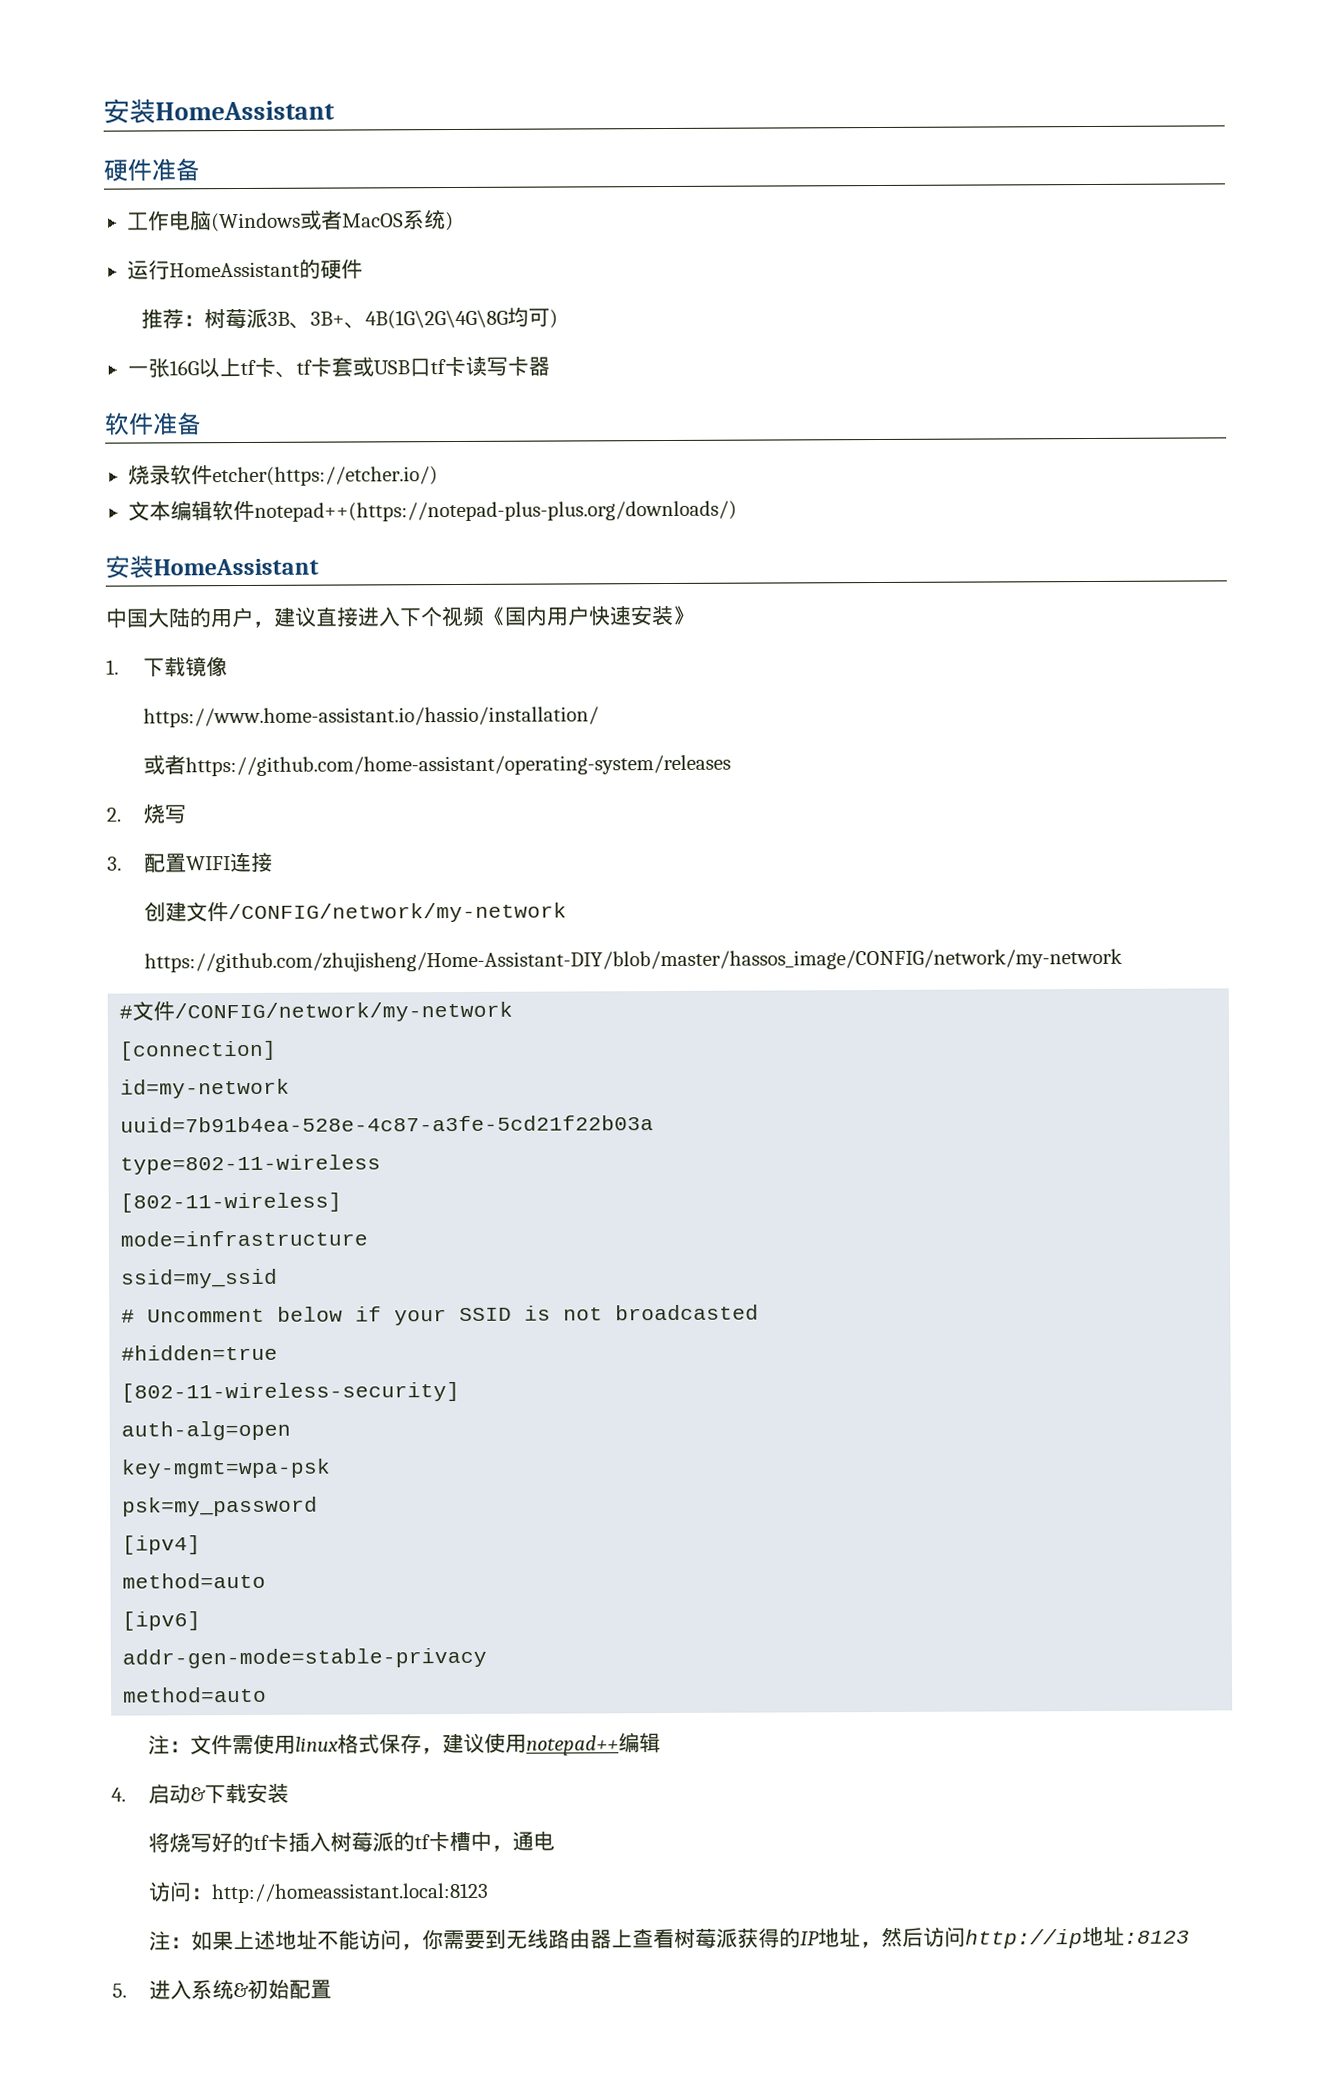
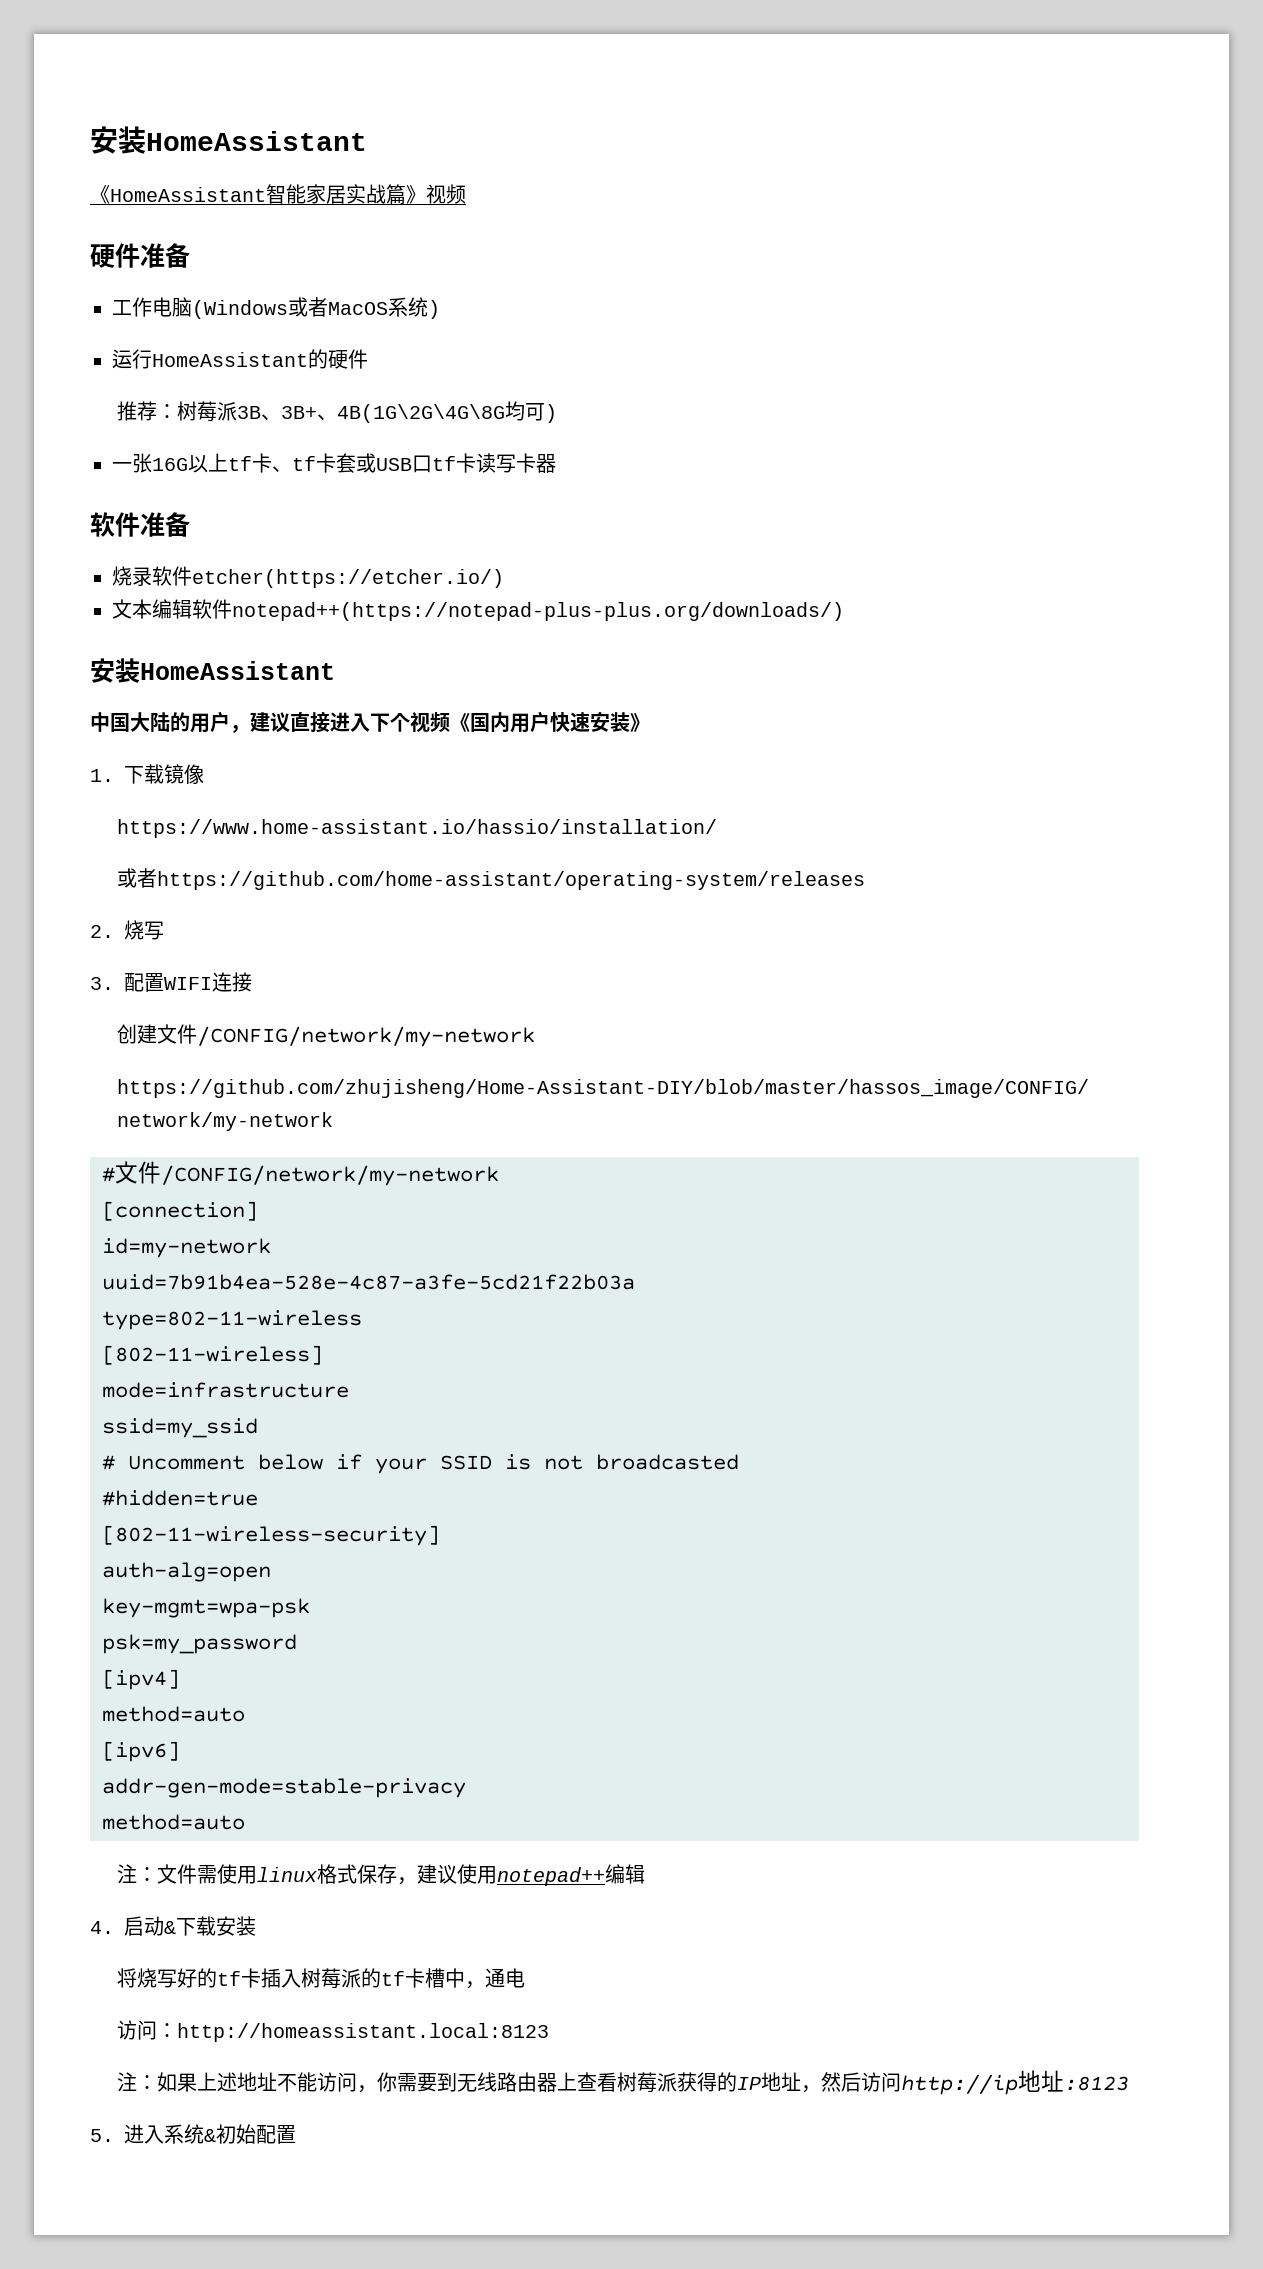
[103,98,335,124] 安装HomeAssistant -> [90,126,367,154] [90,184,466,205] 安装HomeAssistant // 《HomeAssistant智能家居实战篇》视频

